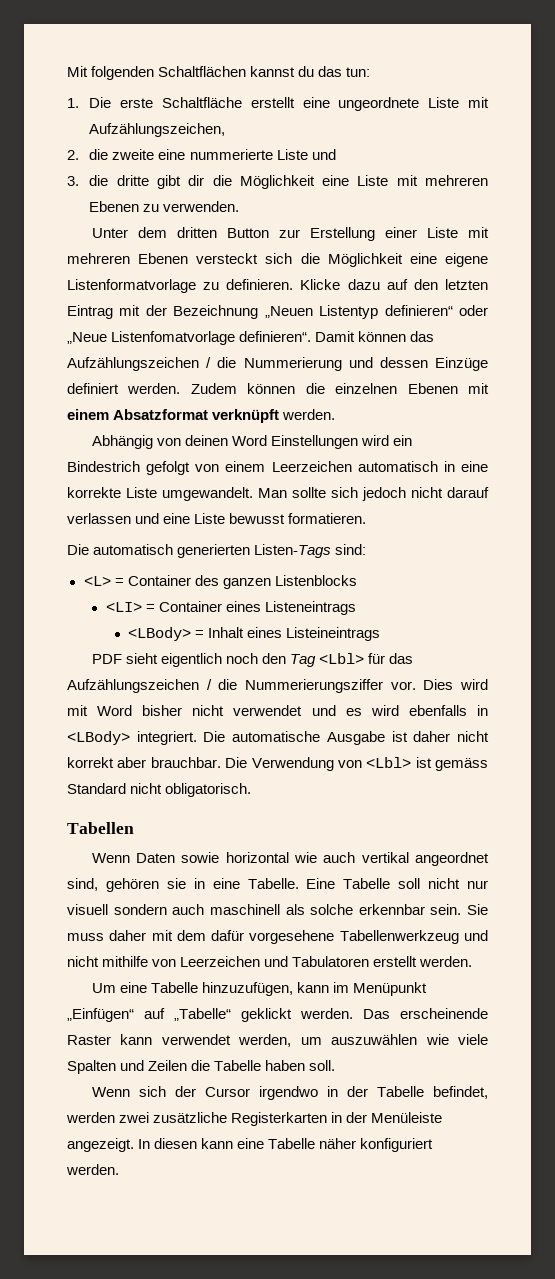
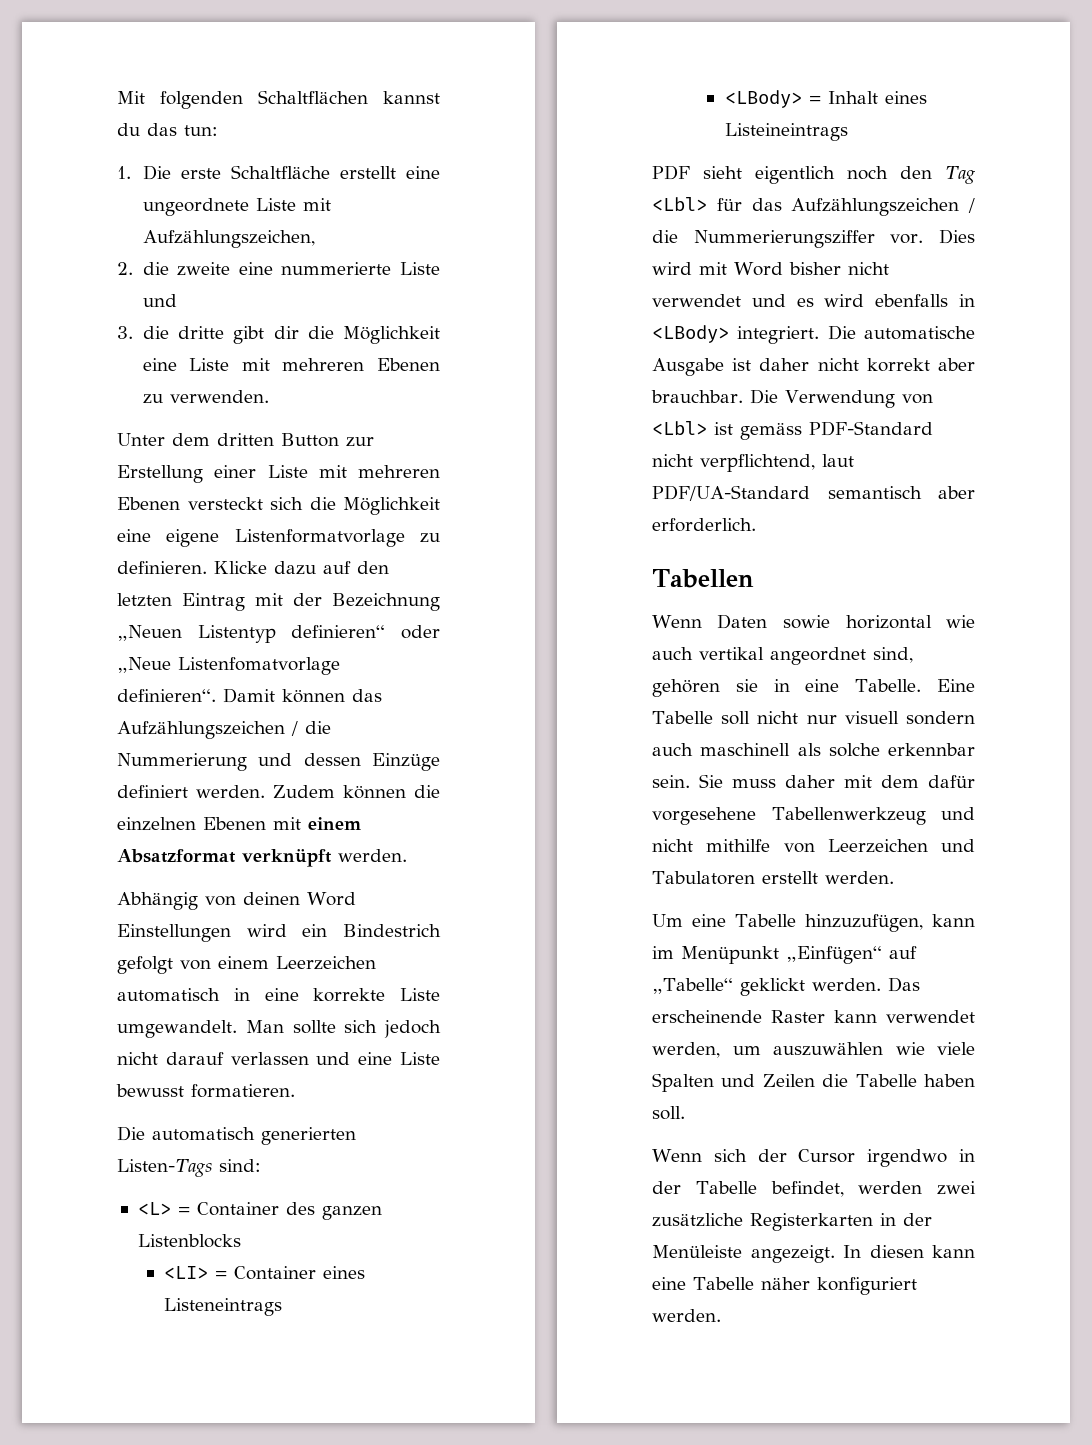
[67,783,252,797] Standard nicht obligatorisch. -> [809,421,933,436] [652,454,854,472] [652,485,975,501] [652,518,756,532] PDF-Standard nicht verpflichtend, laut PDF/UA-Standard semantisch aber erforderlich.

